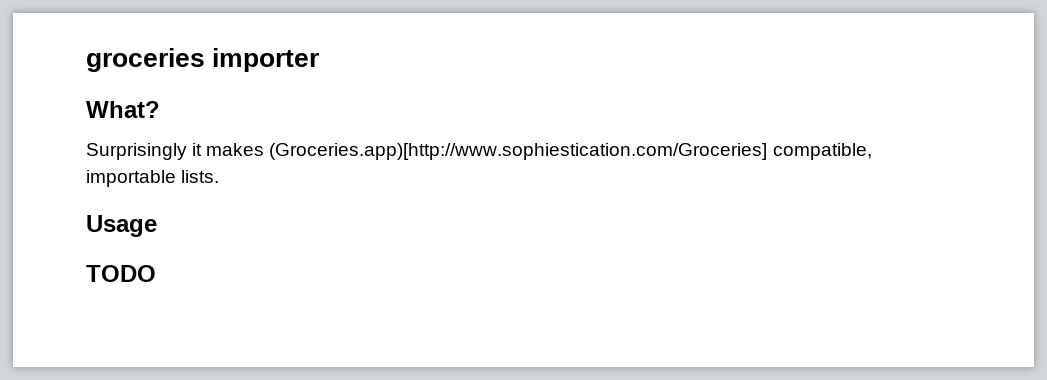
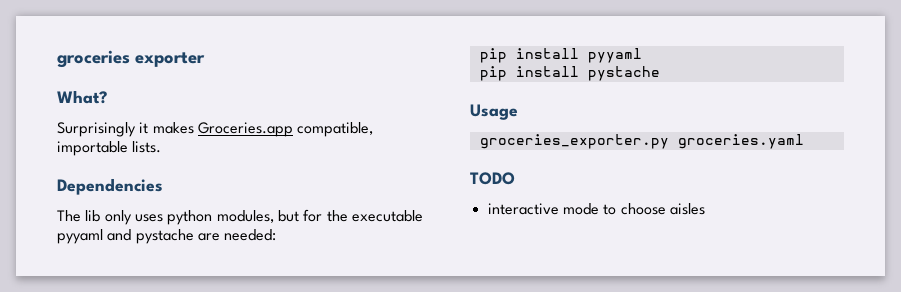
[212,48,320,72] importer -> [135,52,205,67] exporter
[269,143,768,160] (Groceries.app)[http://www.sophiestication.com/Groceries] -> [197,122,293,137] Groceries.app
(220, 176) none -> [57,178,163,195] [57,209,423,225] [57,229,277,244] [479,48,642,63] [479,66,660,81] // Dependencies // The lib only uses python modules, but for the executable pyyaml and pystache are needed: // pip install pyyaml // pip install pystache
(157, 226) none -> [479,134,804,149] // groceries_exporter.py groceries.yaml
(156, 273) none -> [487,203,705,215] // interactive mode to choose aisles

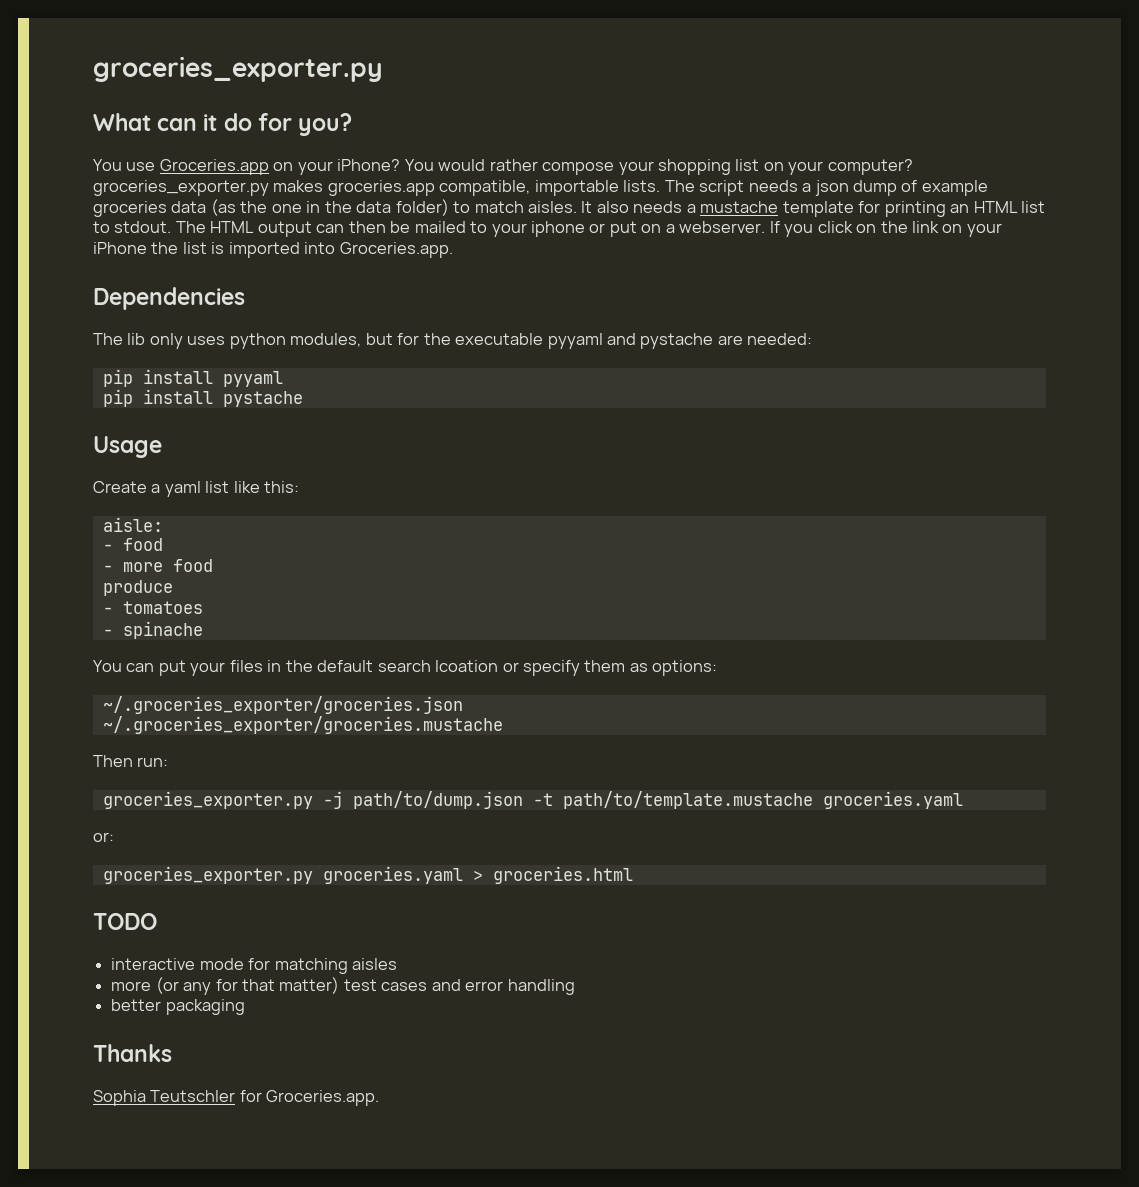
[57,50,205,68] [57,90,107,104] [57,122,374,137] [57,141,162,156] groceries exporter // What? // Surprisingly it makes Groceries.app compatible, importable lists. -> [93,56,383,82] [93,113,353,136] [93,159,913,175] [93,180,988,196] [93,199,1046,217] [93,221,1002,237] [93,242,453,258] groceries_exporter.py // What can it do for you? // You use Groceries.app on your iPhone? You would rather compose your shopping list on your computer? groceries_exporter.py makes groceries.app compatible, importable lists. The script needs a json dump of example groceries data (as the one in the data folder) to match aisles. It also needs a mustache template for printing an HTML list to stdout. The HTML output can then be mailed to your iphone or put on a webserver. If you click on the link on your iPhone the list is imported into Groceries.app.
(518, 112) none -> [93,481,300,497] [102,517,163,532] [102,538,163,551] [102,559,213,572] [102,580,173,596] [102,601,203,614] [102,621,203,639] [93,660,718,676] [102,696,463,714] [102,716,503,734] [93,755,169,767] [102,791,963,809] [93,832,114,842] // Create a yaml list like this: // aisle: // - food // - more food // produce // - tomatoes // - spinache // You can put your files in the default search lcoation or specify them as options: // ~/.groceries_exporter/groceries.json // ~/.groceries_exporter/groceries.mustache // Then run: // groceries_exporter.py -j path/to/dump.json -t path/to/template.mustache groceries.yaml // or:
(804, 141) none -> [472,866,633,884] > groceries.html
[603,203,666,215] to choose -> [248,958,348,974] for matching
(705, 209) none -> [111,977,575,995] [111,999,245,1015] [93,1044,172,1062] [93,1090,380,1106] // more (or any for that matter) test cases and error handling // better packaging // Thanks // Sophia Teutschler for Groceries.app.

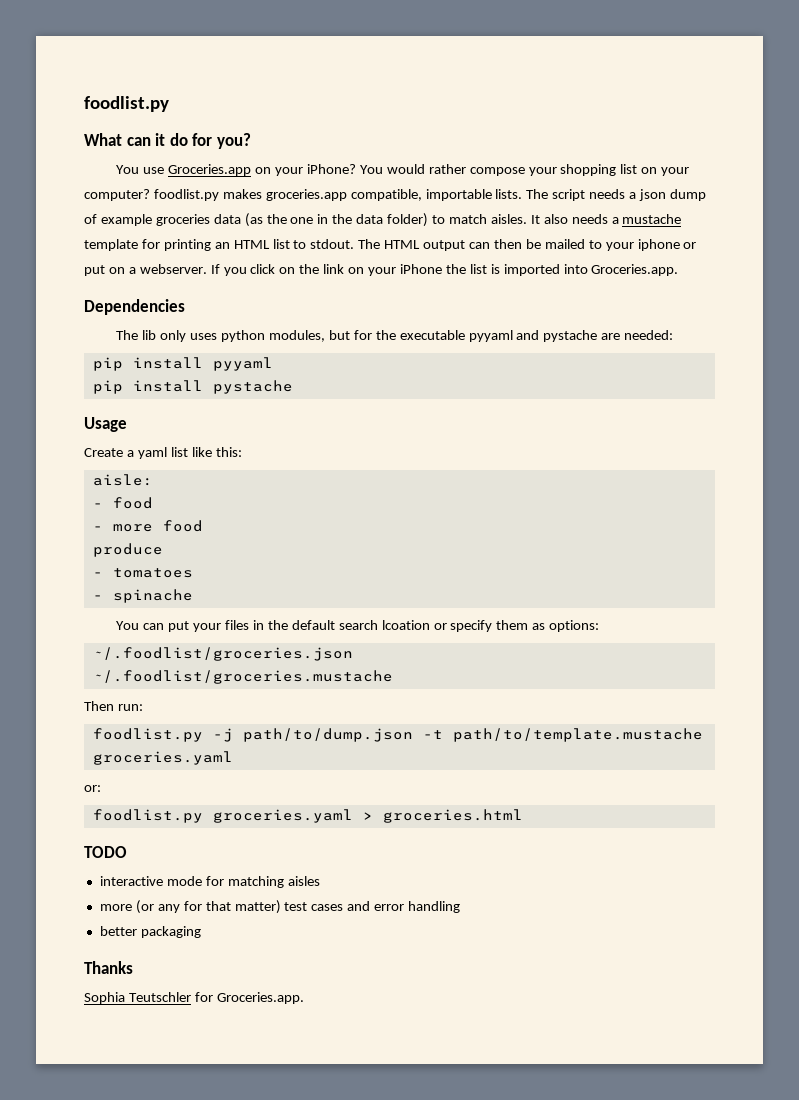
[93,56,383,82] groceries_exporter.py -> [84,96,169,112] foodlist.py
[93,180,269,196] groceries_exporter.py -> [153,189,219,201] foodlist.py
[102,696,463,714] [102,716,503,734] ~/.groceries_exporter/groceries.json // ~/.groceries_exporter/groceries.mustache -> [92,647,353,661] [92,670,393,684] ~/.foodlist/groceries.json // ~/.foodlist/groceries.mustache
[102,791,313,809] groceries_exporter.py -> [92,728,203,742] foodlist.py
[102,866,313,884] groceries_exporter.py -> [92,809,203,823] foodlist.py

